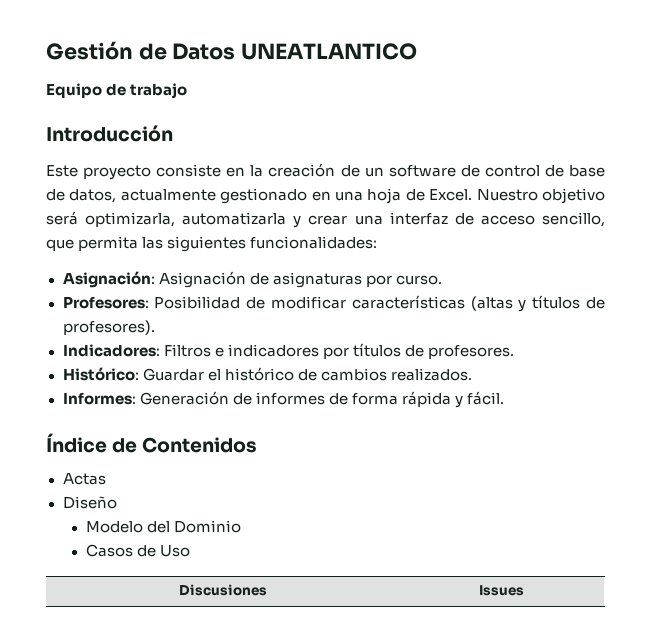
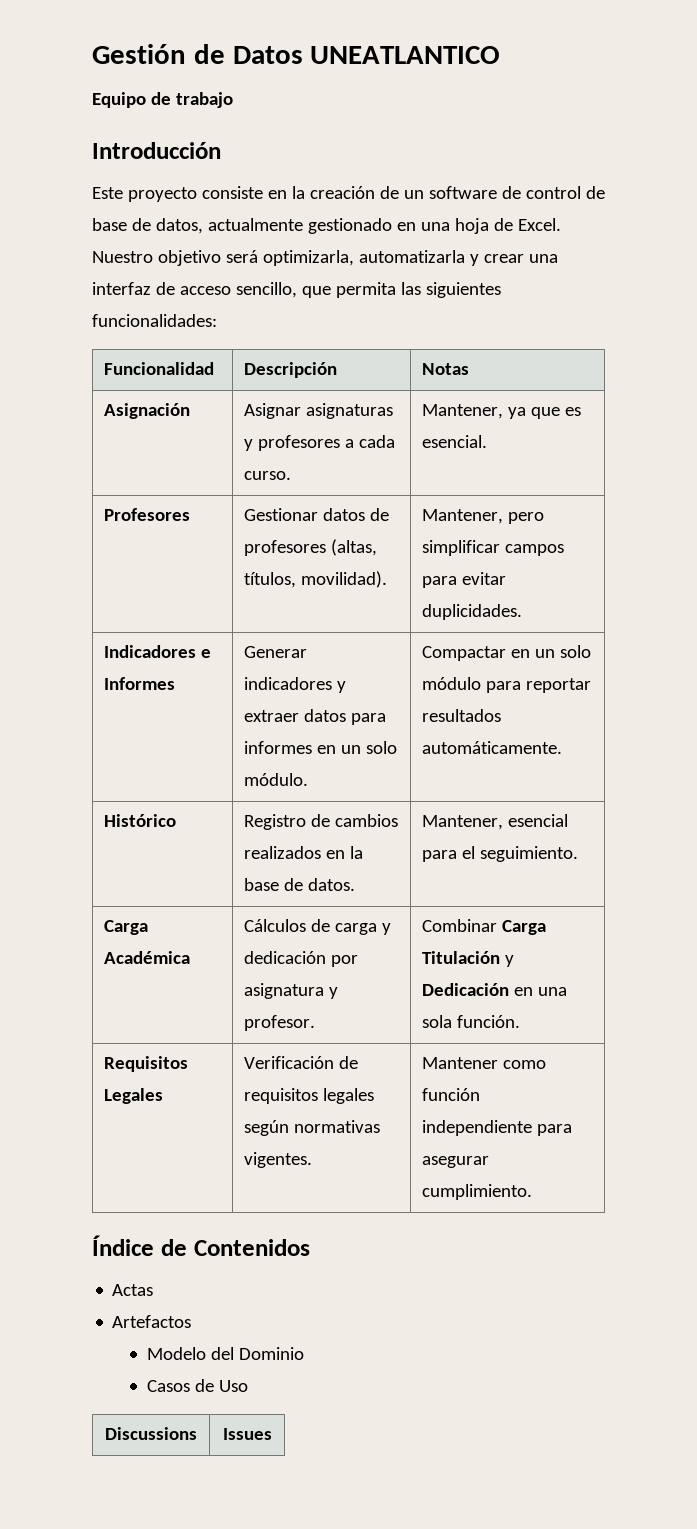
[62,271,442,288] [62,295,605,312] [62,320,155,335] [62,343,514,359] [62,367,472,381] [62,391,504,408] // Asignación: Asignación de asignaturas por curso. // Profesores: Posibilidad de modificar características (altas y títulos de profesores). // Indicadores: Filtros e indicadores por títulos de profesores. // Histórico: Guardar el histórico de cambios realizados. // Informes: Generación de informes de forma rápida y fácil. -> [104,362,215,375] [244,362,338,378] [422,363,470,375] [104,403,191,419] [244,403,394,419] [244,435,396,451] [244,471,292,480] [422,404,582,419] [422,435,488,448] [104,508,191,521] [244,508,390,521] [244,539,378,556] [244,571,388,588] [422,509,545,524] [422,540,565,556] [422,572,507,588] [422,604,523,620] [104,645,212,658] [104,677,176,690] [244,646,308,658] [244,677,347,693] [244,709,387,725] [244,741,398,754] [244,773,309,786] [422,645,592,661] [422,677,592,693] [422,709,502,722] [422,741,563,754] [104,814,177,827] [244,814,399,830] [244,846,364,859] [244,878,356,891] [422,814,569,830] [422,846,579,862] [104,920,149,935] [104,951,191,964] [244,919,392,935] [244,951,359,967] [244,983,339,999] [244,1015,316,1031] [422,919,547,935] [422,951,515,967] [422,983,568,996] [422,1015,521,1028] [104,1056,189,1072] [104,1088,164,1104] [244,1056,359,1069] [244,1088,375,1104] [244,1120,381,1136] [244,1152,313,1168] [422,1057,547,1069] [422,1088,481,1101] [422,1120,573,1136] [422,1156,490,1168] [422,1184,533,1200] // Funcionalidad | Descripción | Notas // Asignación | Asignar asignaturas y profesores a cada curso. | Mantener, ya que es esencial. // Profesores | Gestionar datos de profesores (altas, títulos, movilidad). | Mantener, pero simplificar campos para evitar duplicidades. // Indicadores e Informes | Generar indicadores y extraer datos para informes en un solo módulo. | Compactar en un solo módulo para reportar resultados automáticamente. // Histórico | Registro de cambios realizados en la base de datos. | Mantener, esencial para el seguimiento. // Carga Académica | Cálculos de carga y dedicación por asignatura y profesor. | Combinar Carga Titulación y Dedicación en una sola función. // Requisitos Legales | Verificación de requisitos legales según normativas vigentes. | Mantener como función independiente para asegurar cumplimiento.
[62,496,117,509] Diseño -> [112,1315,192,1328] Artefactos
[178,584,267,596] Discusiones -> [105,1427,197,1440] Discussions

